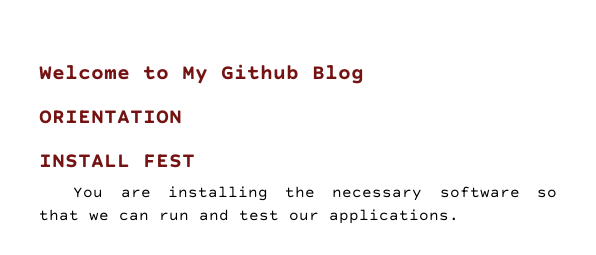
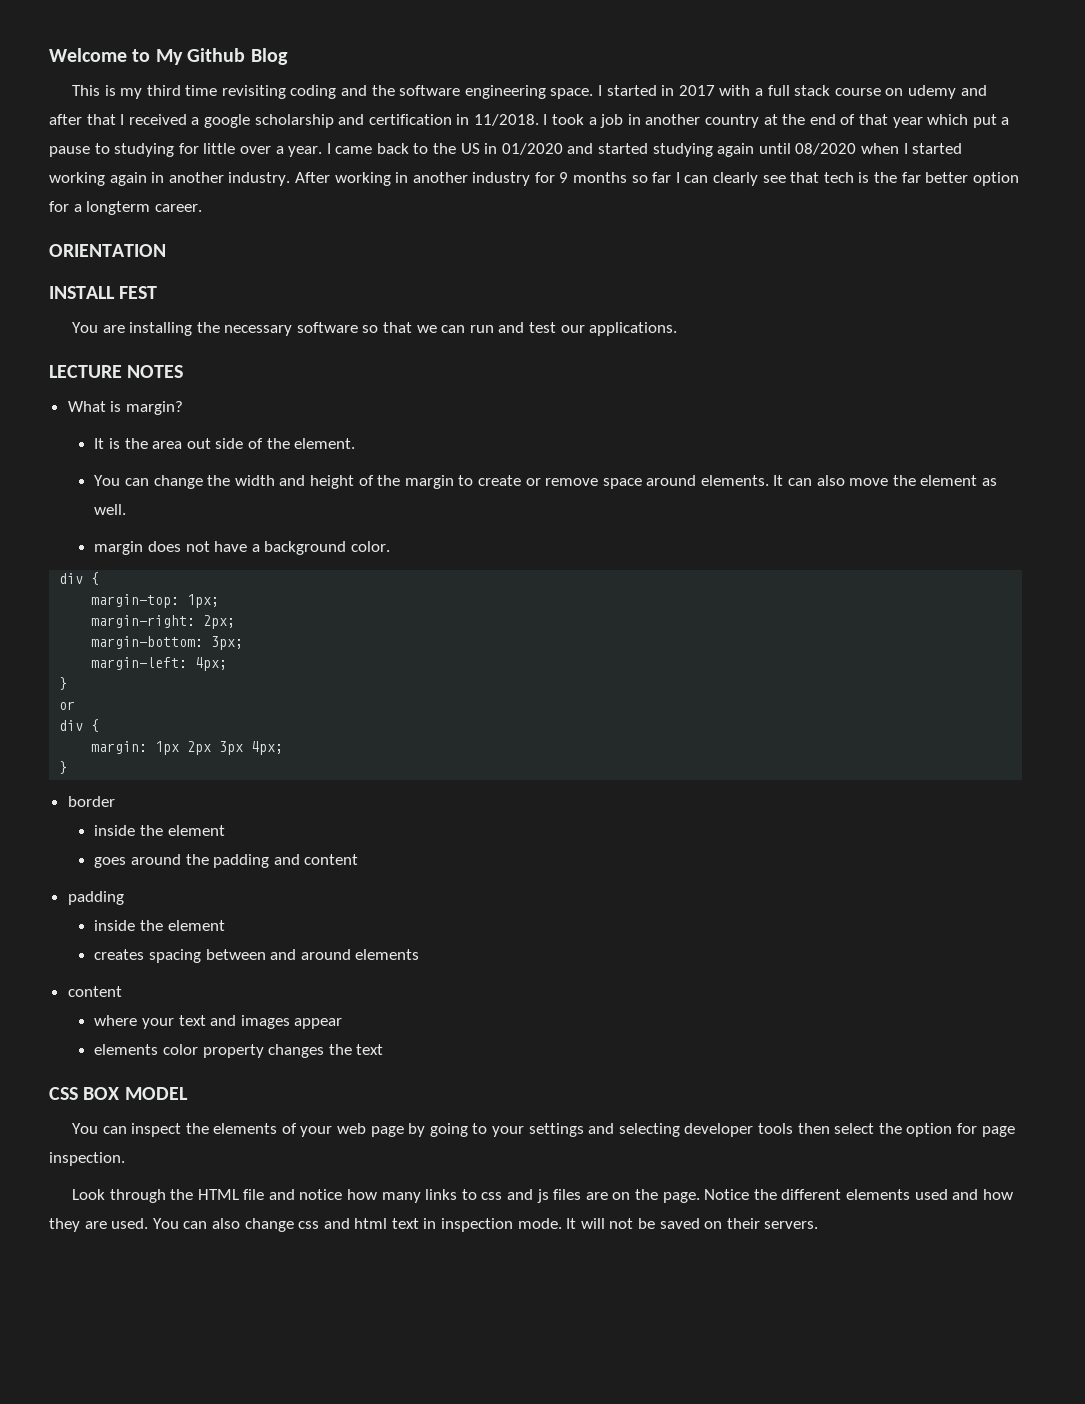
(364, 74) none -> [71,85,987,99] [49,114,1010,128] [49,143,963,157] [49,172,1019,186] [49,201,202,215] // This is my third time revisiting coding and the software engineering space. I started in 2017 with a full stack course on udemy and after that I received a google scholarship and certification in 11/2018. I took a job in another country at the end of that year which put a pause to studying for little over a year. I came back to the US in 01/2020 and started studying again until 08/2020 when I started working again in another industry. After working in another industry for 9 months so far I can clearly see that tech is the far better option for a longterm career.
(459, 216) none -> [49,365,184,378] [67,401,183,415] [94,438,356,449] [94,475,997,489] [94,504,127,515] [94,541,390,555] [59,572,100,585] [91,594,220,608] [91,615,236,629] [91,636,244,650] [91,657,228,671] [59,677,68,690] [59,701,76,710] [59,719,100,732] [91,741,284,755] [59,761,68,774] [67,796,115,807] [94,825,225,836] [94,854,359,868] [67,891,124,905] [94,920,225,931] [94,949,420,963] [67,986,122,997] [94,1015,343,1029] [94,1044,384,1058] [49,1087,188,1100] [71,1123,1015,1137] [49,1152,125,1166] [71,1189,1013,1203] [49,1218,819,1232] // LECTURE NOTES // What is margin? // It is the area out side of the element. // You can change the width and height of the margin to create or remove space around elements. It can also move the element as well. // margin does not have a background color. // div { // margin-top: 1px; // margin-right: 2px; // margin-bottom: 3px; // margin-left: 4px; // } // or // div { // margin: 1px 2px 3px 4px; // } // border // inside the element // goes around the padding and content // padding // inside the element // creates spacing between and around elements // content // where your text and images appear // elements color property changes the text // CSS BOX MODEL // You can inspect the elements of your web page by going to your settings and selecting developer tools then select the option for page inspection. // Look through the HTML file and notice how many links to css and js files are on the page. Notice the different elements used and how they are used. You can also change css and html text in inspection mode. It will not be saved on their servers.

